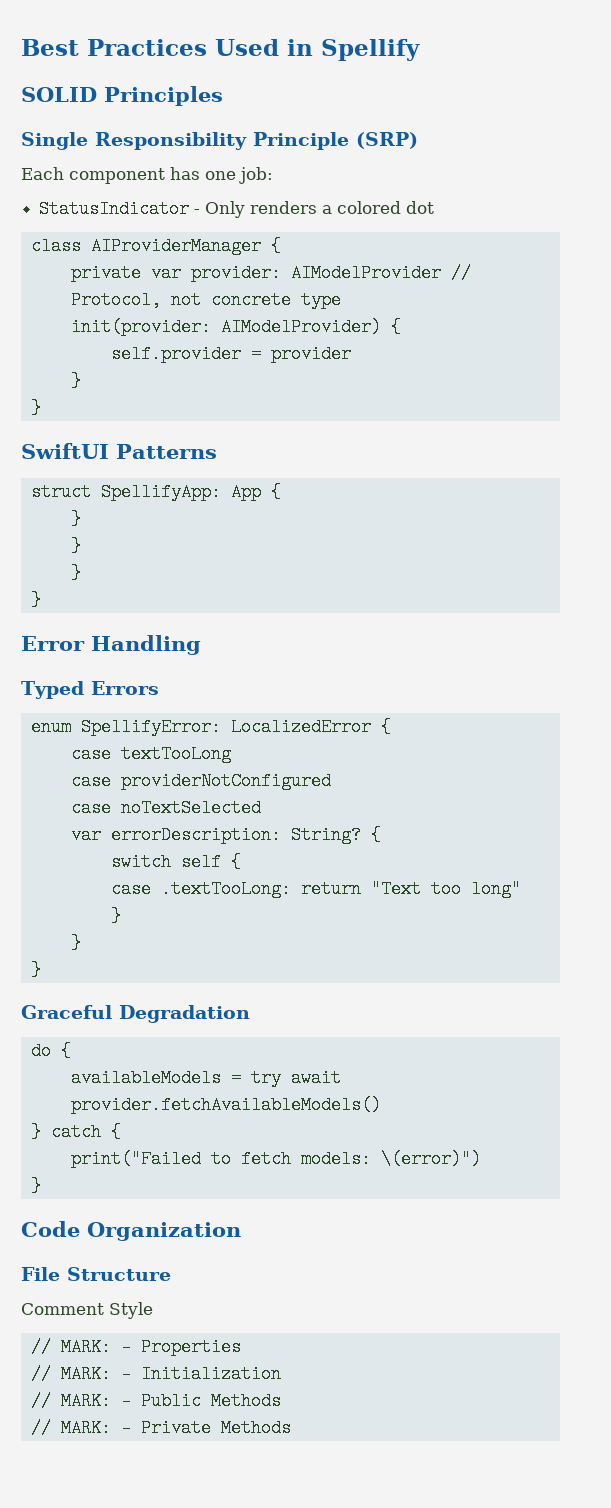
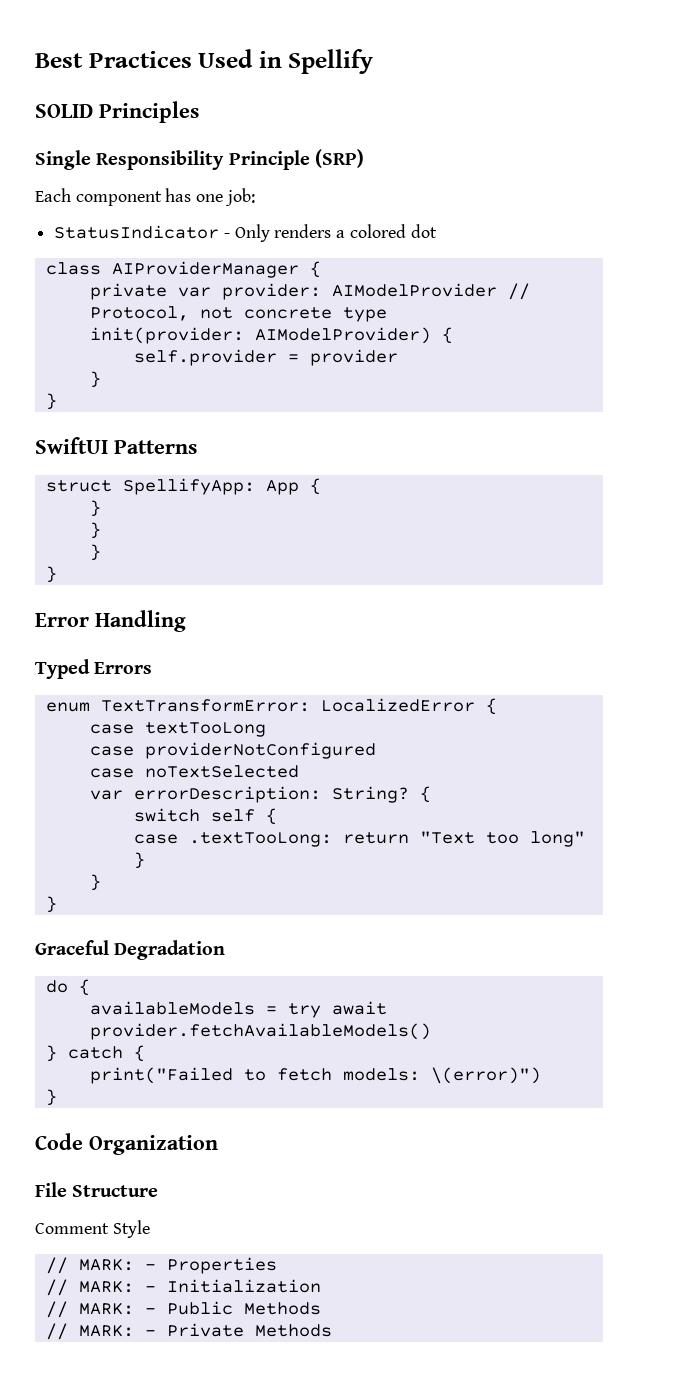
[80,718,221,736] SpellifyError: -> [100,699,310,712] TextTransformError:

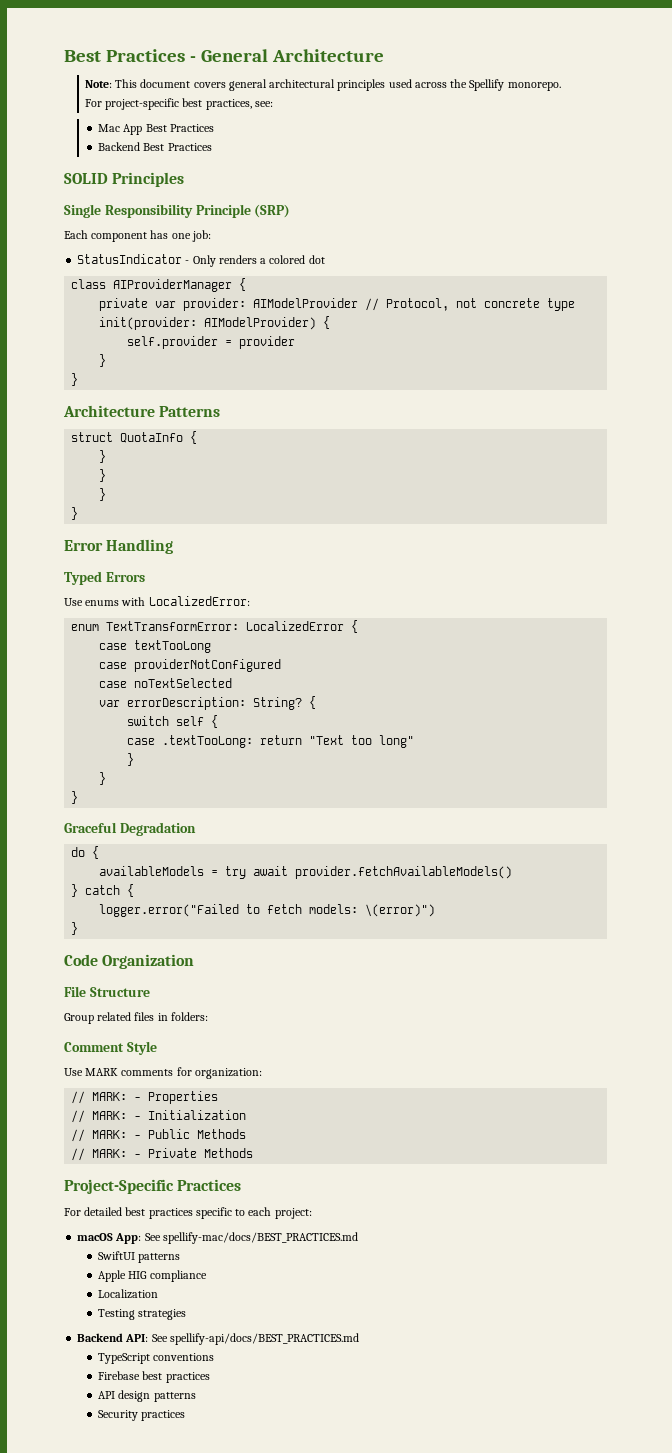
[35,49,374,74] Best Practices Used in Spellify -> [64,49,384,62] [85,79,561,91] [85,98,273,110] [98,124,214,135] [98,142,212,151] Best Practices - General Architecture // Note: This document covers general architectural principles used across the Spellify monorepo. // For project-specific best practices, see: // Mac App Best Practices // Backend Best Practices
[35,437,108,454] SwiftUI -> [63,405,155,417] Architecture
[122,478,299,495] SpellifyApp: App -> [120,432,184,443] QuotaInfo
(153, 668) none -> [64,596,250,606] // Use enums with LocalizedError:
[89,1067,233,1084] print("Failed -> [99,904,240,917] logger.error("Failed
[35,1220,150,1238] Comment Style -> [64,1012,208,1024] [64,1041,157,1055] [64,1067,262,1079] Group related files in folders: // Comment Style // Use MARK comments for organization:
(332, 1330) none -> [64,1179,242,1194] [64,1207,312,1219] [77,1232,358,1244] [98,1251,181,1263] [98,1270,207,1282] [98,1289,159,1299] [98,1309,187,1320] [77,1333,359,1345] [98,1353,215,1364] [98,1371,210,1383] [98,1390,196,1402] [98,1410,186,1421] // Project-Specific Practices // For detailed best practices specific to each project: // macOS App: See spellify-mac/docs/BEST_PRACTICES.md // SwiftUI patterns // Apple HIG compliance // Localization // Testing strategies // Backend API: See spellify-api/docs/BEST_PRACTICES.md // TypeScript conventions // Firebase best practices // API design patterns // Security practices

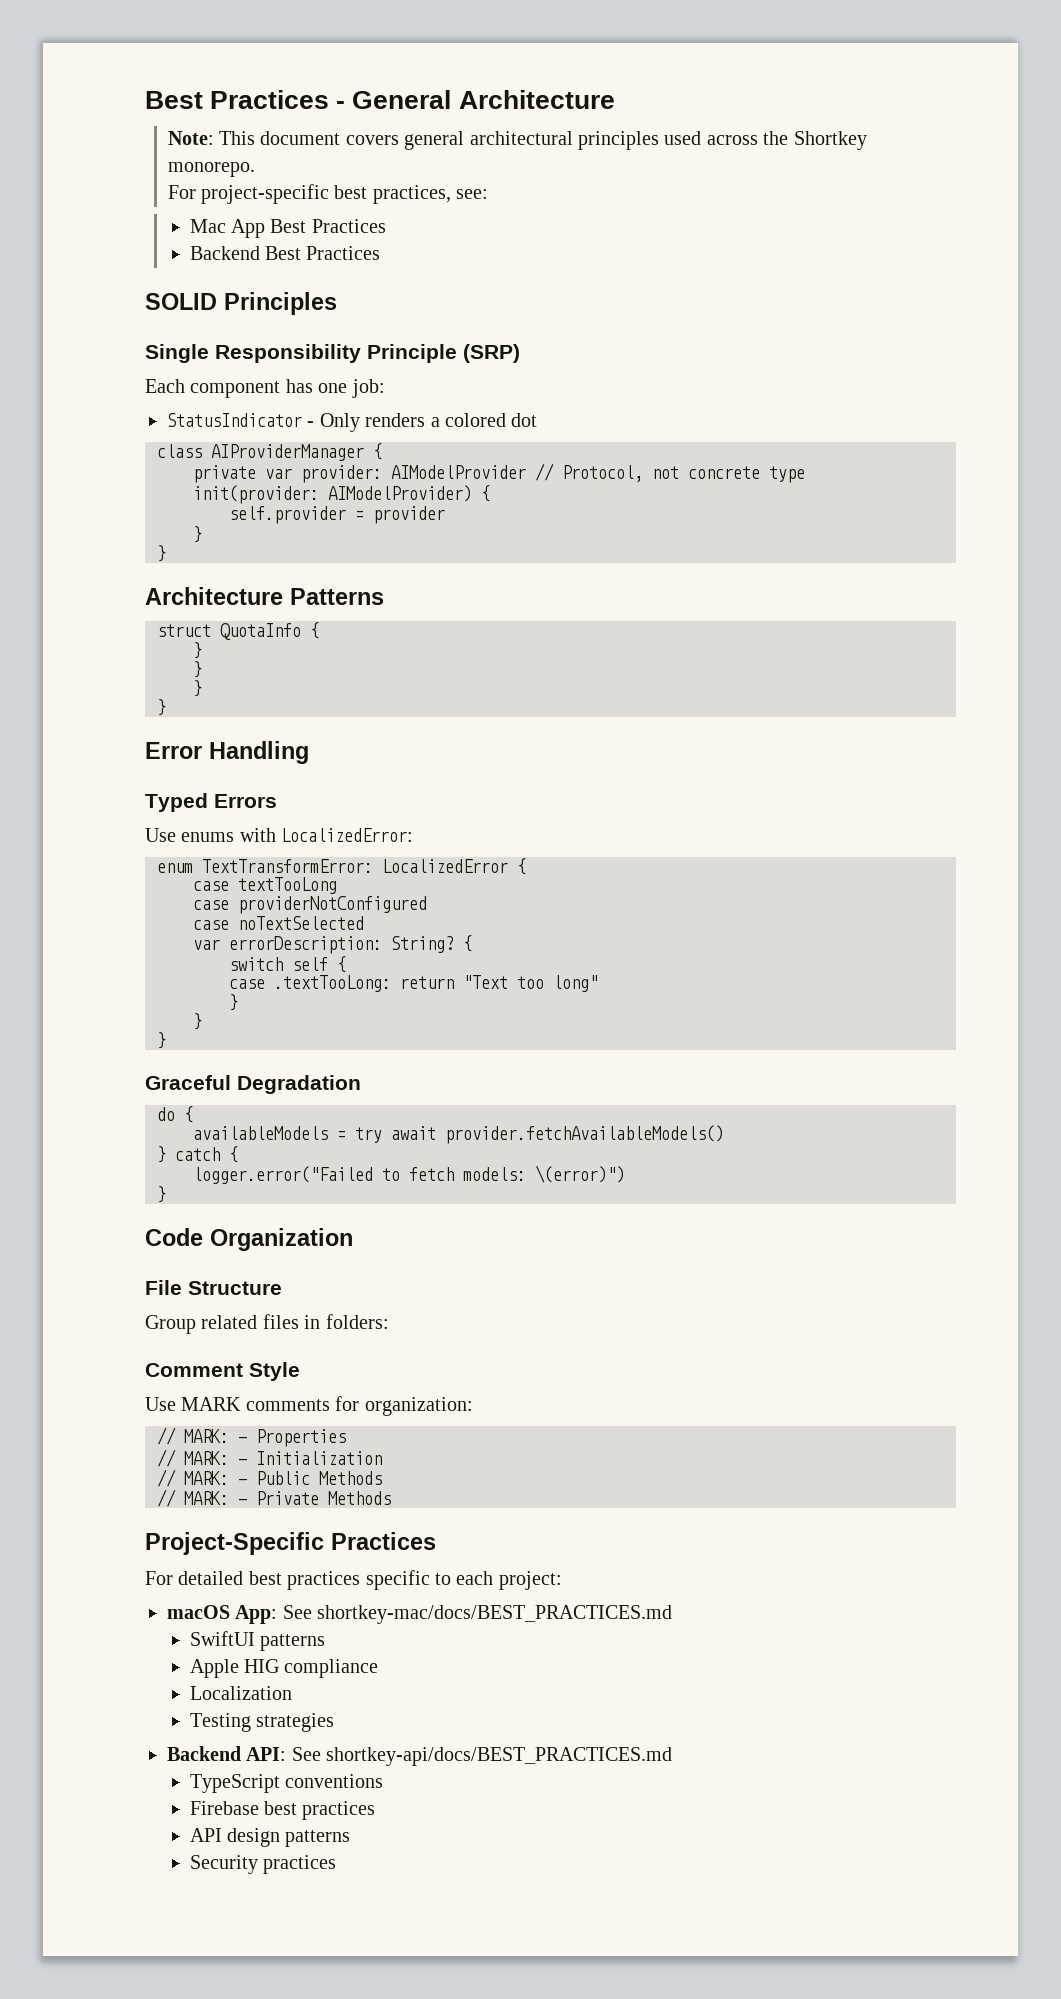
[469,79,505,91] Spellify -> [793,131,867,150] Shortkey
[162,1232,358,1244] spellify-mac/docs/BEST_PRACTICES.md -> [317,1605,673,1624] shortkey-mac/docs/BEST_PRACTICES.md
[169,1333,359,1345] spellify-api/docs/BEST_PRACTICES.md -> [326,1747,673,1766] shortkey-api/docs/BEST_PRACTICES.md

